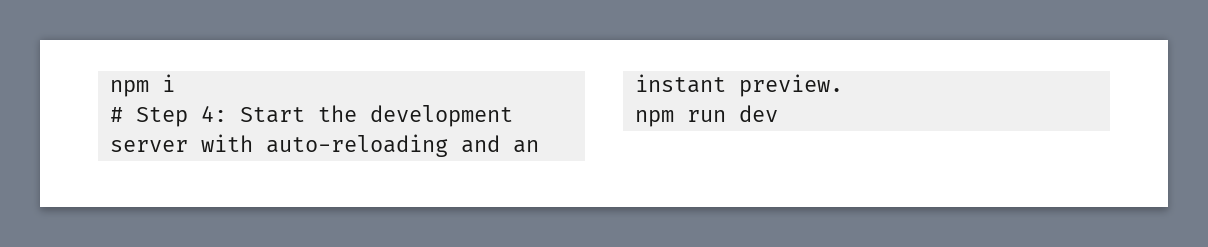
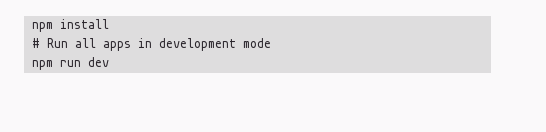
[110,74,176,97] npm i -> [31,19,109,32] npm install
[136,105,514,127] [110,134,540,157] [635,74,844,97] Step 4: Start the development server with auto-reloading and an instant preview. -> [46,38,271,51] Run all apps in development mode

